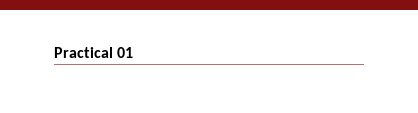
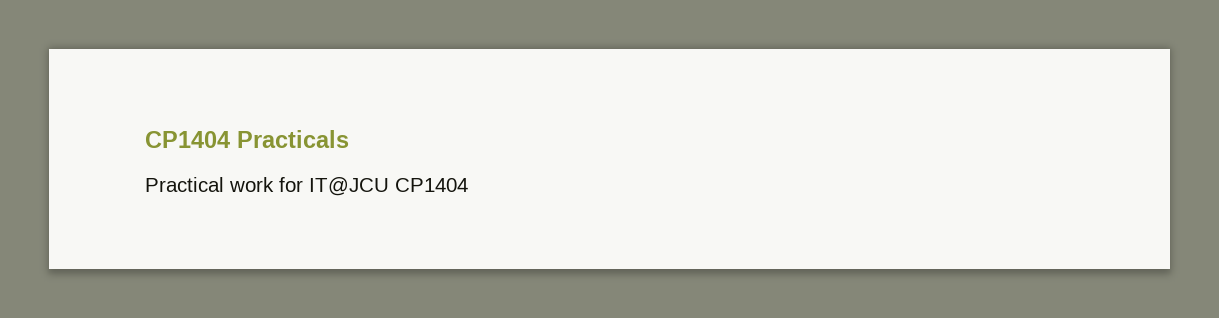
[54,47,134,58] Practical 01 -> [145,130,349,148] [145,177,468,196] CP1404 Practicals // Practical work for IT@JCU CP1404

